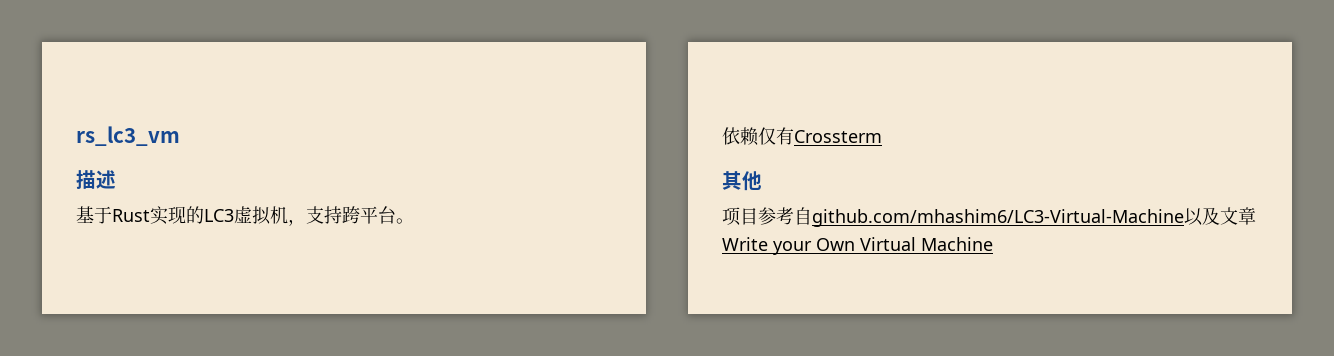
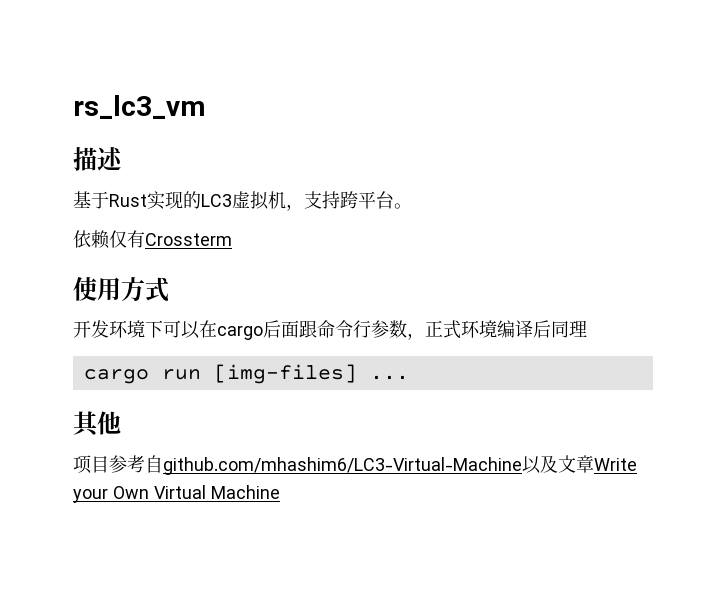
(882, 136) none -> [73,276,169,302] [73,320,587,340] [83,364,409,384] // 使用方式 // 开发环境下可以在cargo后面跟命令行参数，正式环境编译后同理 // cargo run [img-files] ...

